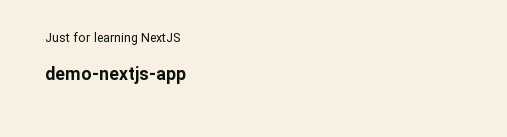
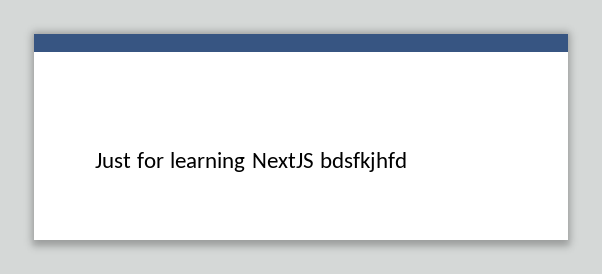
[45,66,186,84] // demo-nextjs-app -> [319,152,407,172] bdsfkjhfd

